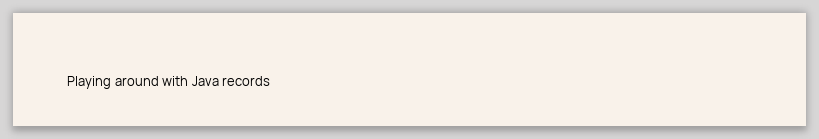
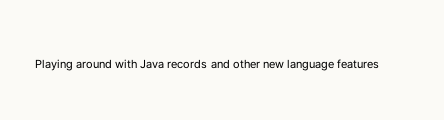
(271, 81) none -> [210,59,379,71] and other new language features

